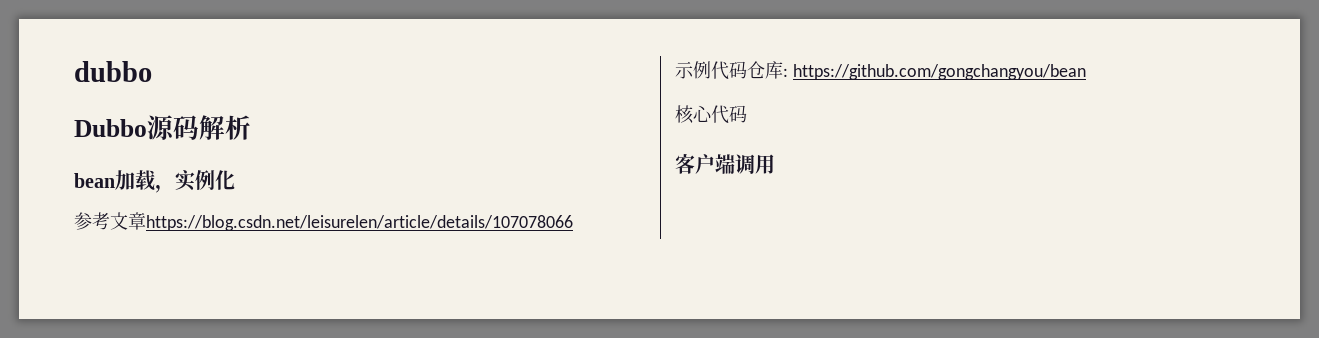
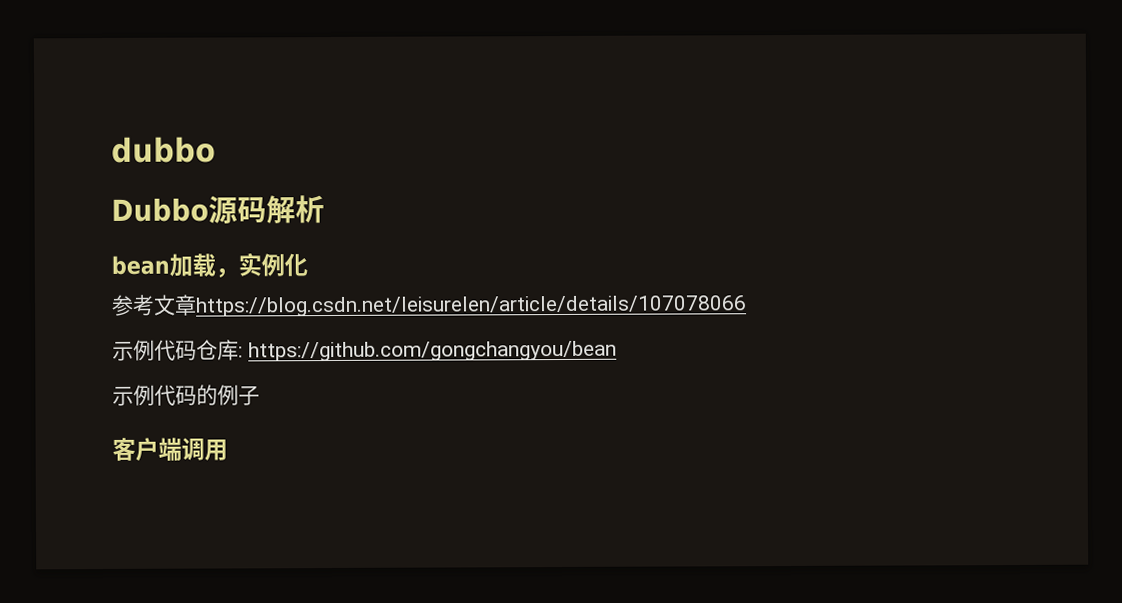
[675,105,747,124] 核心代码 -> [112,384,260,406] 示例代码的例子

